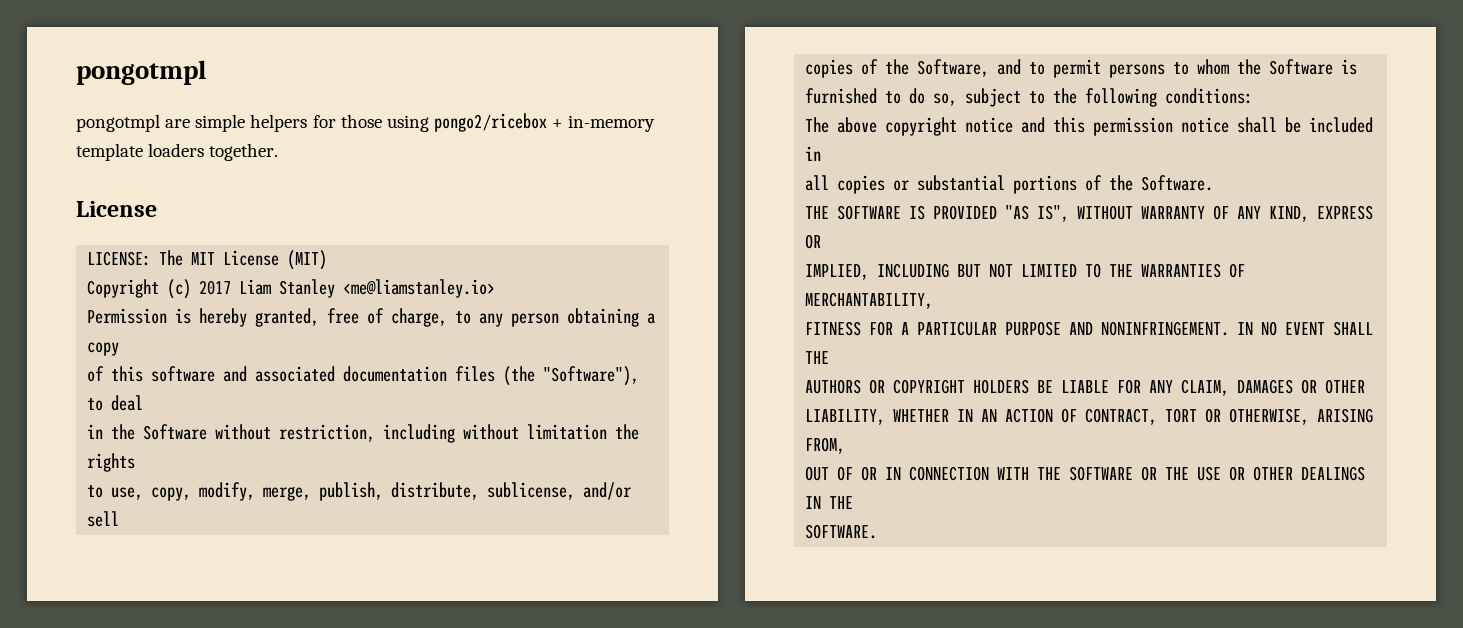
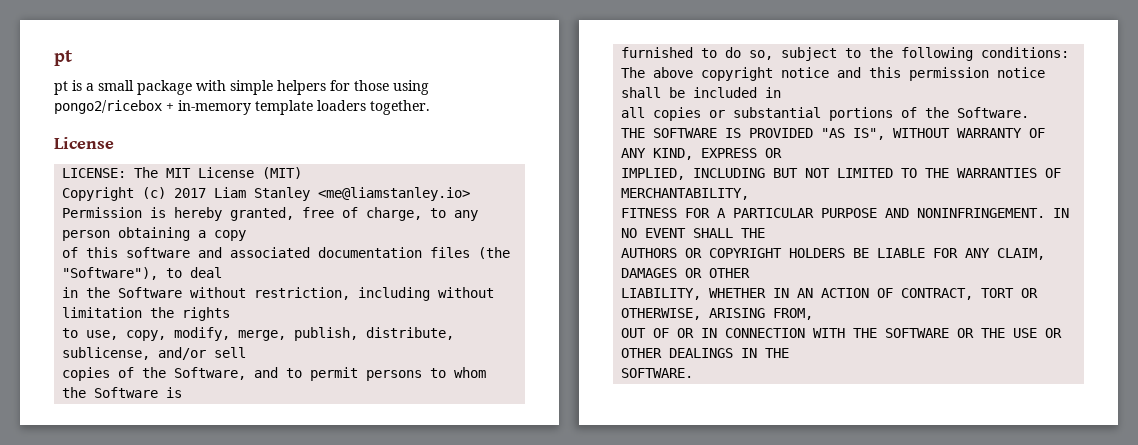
[76,60,206,85] [76,114,191,132] pongotmpl // pongotmpl are -> [54,50,73,66] [54,80,226,95] pt // pt is a small package with

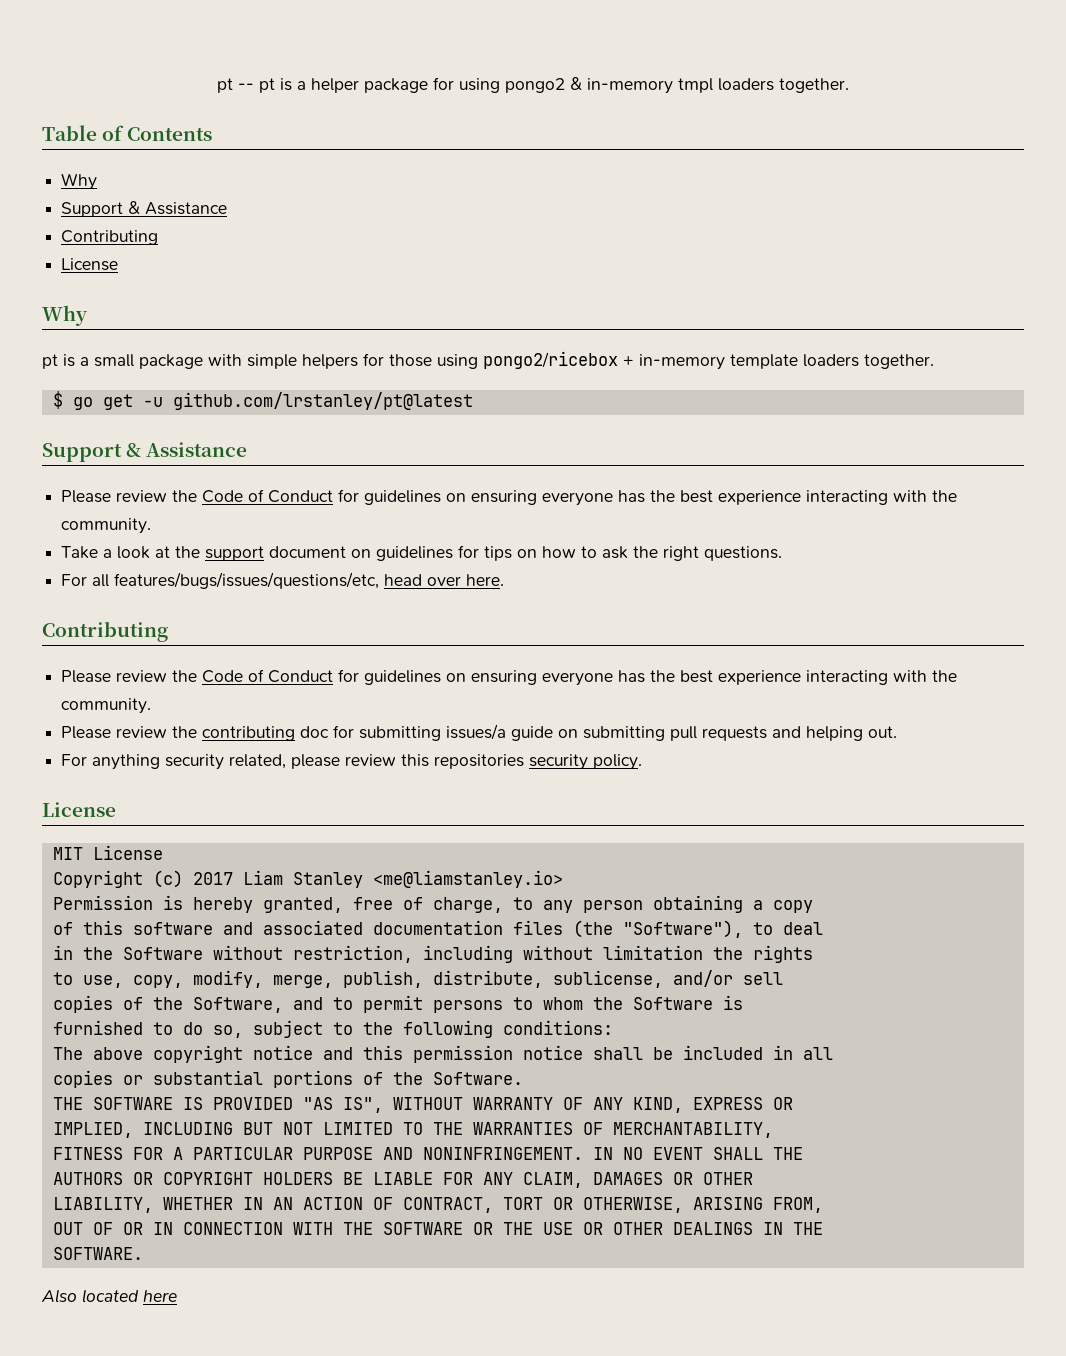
[54,50,73,66] pt -> [217,77,849,94] [42,125,213,141] [61,173,98,190] [61,201,228,217] [61,230,159,245] [61,258,119,271] [42,305,88,326] pt -- pt is a helper package for using pongo2 & in-memory tmpl loaders together. // Table of Contents // Why // Support & Assistance // Contributing // License // Why
[54,137,114,149] [62,167,159,178] // License // LICENSE: The -> [52,391,473,410] [42,442,248,462] [61,489,958,506] [61,518,152,534] [61,545,783,561] [61,572,505,589] [42,621,168,642] [61,669,958,686] [61,698,152,714] [61,724,898,741] [61,754,643,770] [42,802,116,817] // $ go get -u github.com/lrstanley/pt@latest // Support & Assistance // Please review the Code of Conduct for guidelines on ensuring everyone has the best experience interacting with the community. // Take a look at the support document on guidelines for tips on how to ask the right questions. // For all features/bugs/issues/questions/etc, head over here. // Contributing // Please review the Code of Conduct for guidelines on ensuring everyone has the best experience interacting with the community. // Please review the contributing doc for submitting issues/a guide on submitting pull requests and helping out. // For anything security related, please review this repositories security policy. // License //
[262,167,303,179] (MIT) -> (163, 852) none
[621,107,646,118] // all -> [802,1047,833,1060] all //
(694, 373) none -> [41,1289,177,1303] // Also located here

